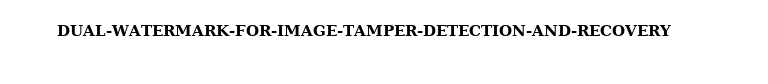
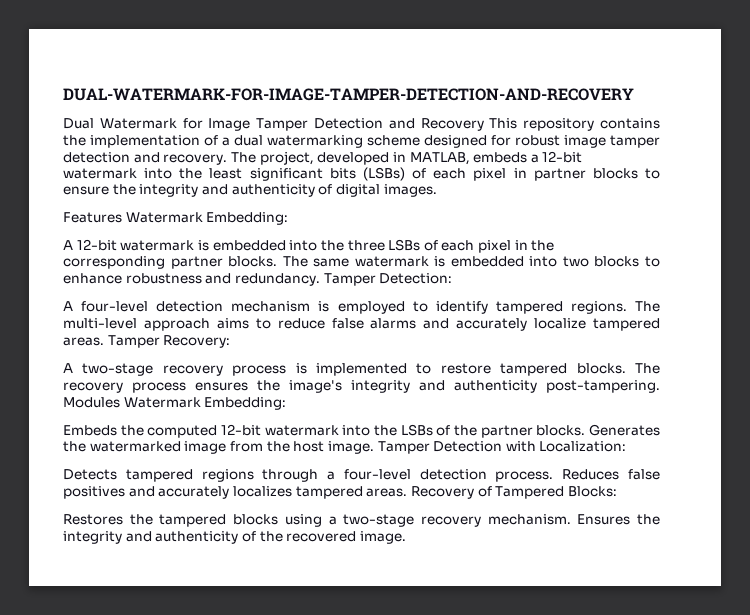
(671, 30) none -> [63,118,660,131] [63,135,660,148] [63,151,583,165] [63,167,660,181] [63,184,437,197] [63,212,289,225] [63,239,555,253] [63,256,660,269] [63,273,453,286] [63,301,661,314] [63,318,660,331] [63,335,231,348] [63,363,660,376] [63,380,660,393] [63,397,287,410] [63,424,661,438] [63,441,627,454] [63,469,660,482] [63,486,617,499] [63,514,660,527] [63,531,406,544] // Dual Watermark for Image Tamper Detection and Recovery This repository contains the implementation of a dual watermarking scheme designed for robust image tamper detection and recovery. The project, developed in MATLAB, embeds a 12-bit watermark into the least significant bits (LSBs) of each pixel in partner blocks to ensure the integrity and authenticity of digital images. // Features Watermark Embedding: // A 12-bit watermark is embedded into the three LSBs of each pixel in the corresponding partner blocks. The same watermark is embedded into two blocks to enhance robustness and redundancy. Tamper Detection: // A four-level detection mechanism is employed to identify tampered regions. The multi-level approach aims to reduce false alarms and accurately localize tampered areas. Tamper Recovery: // A two-stage recovery process is implemented to restore tampered blocks. The recovery process ensures the image's integrity and authenticity post-tampering. Modules Watermark Embedding: // Embeds the computed 12-bit watermark into the LSBs of the partner blocks. Generates the watermarked image from the host image. Tamper Detection with Localization: // Detects tampered regions through a four-level detection process. Reduces false positives and accurately localizes tampered areas. Recovery of Tampered Blocks: // Restores the tampered blocks using a two-stage recovery mechanism. Ensures the integrity and authenticity of the recovered image.

